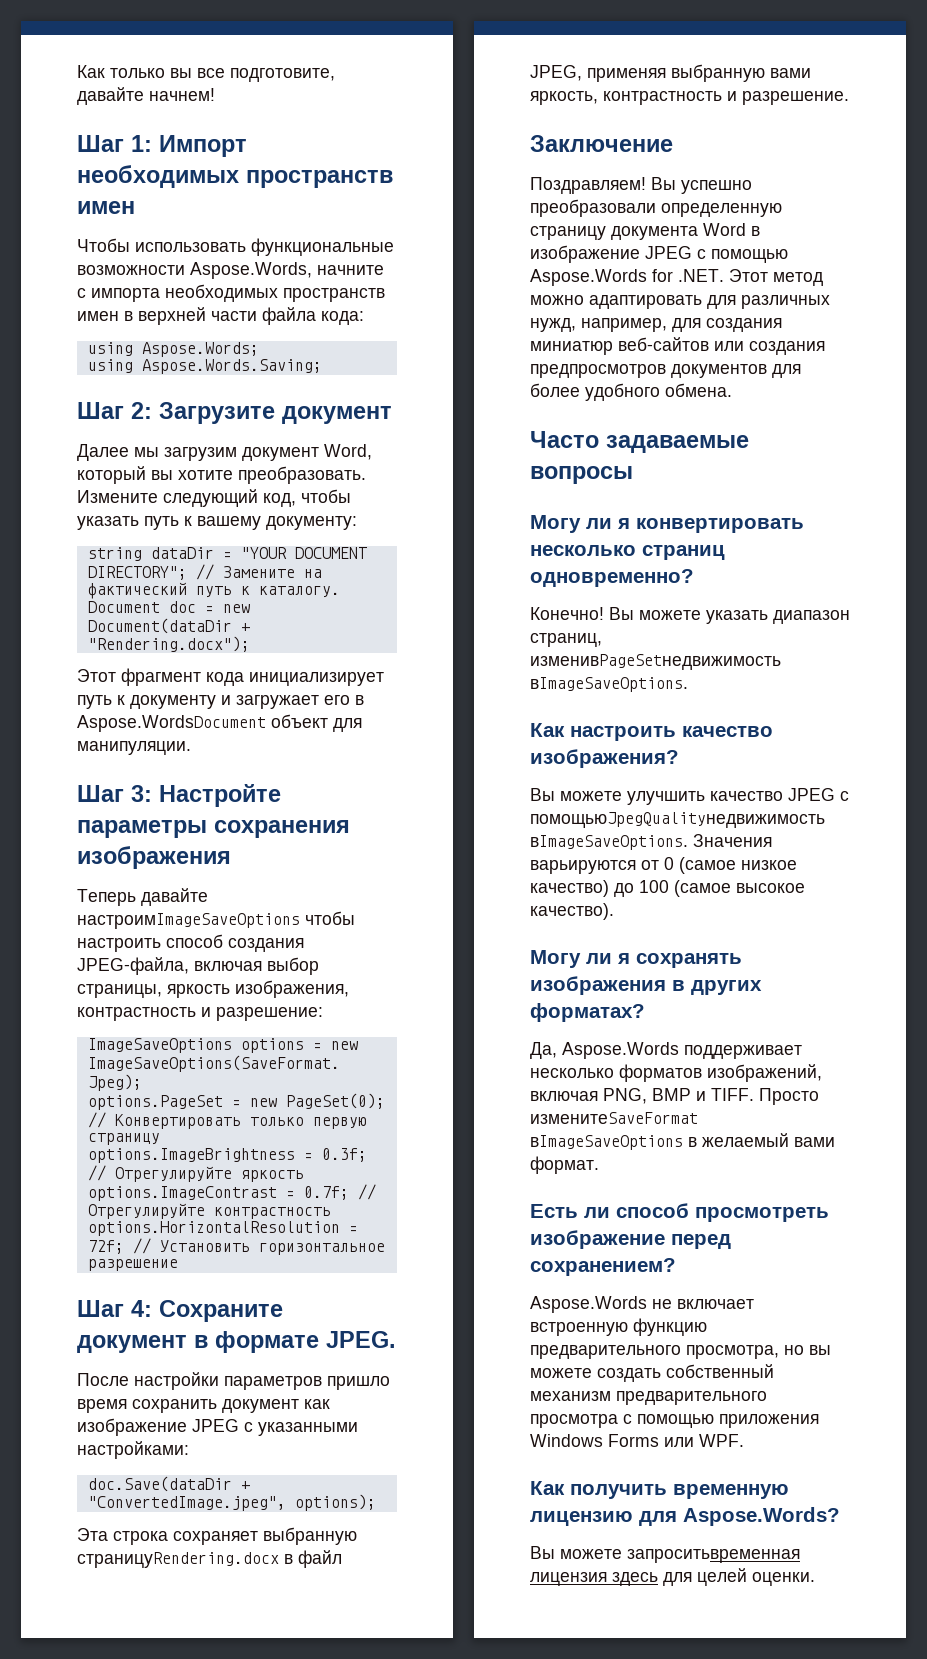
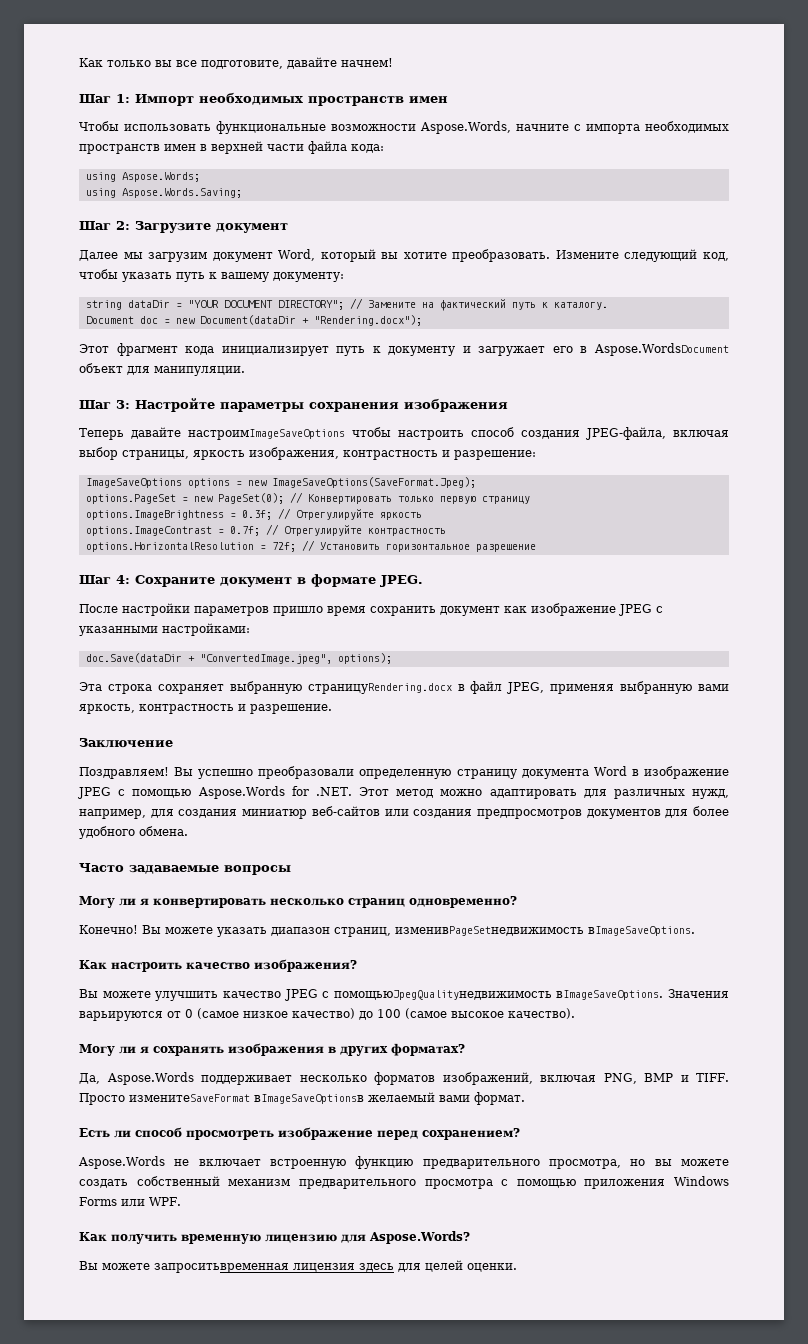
[530,1135,697,1150] вImageSaveOptions в -> [254,1094,364,1104] вImageSaveOptionsв

